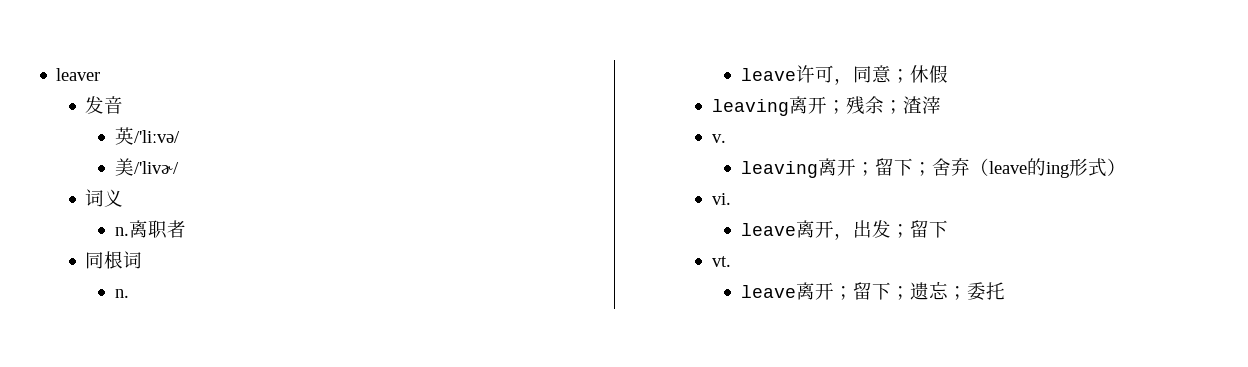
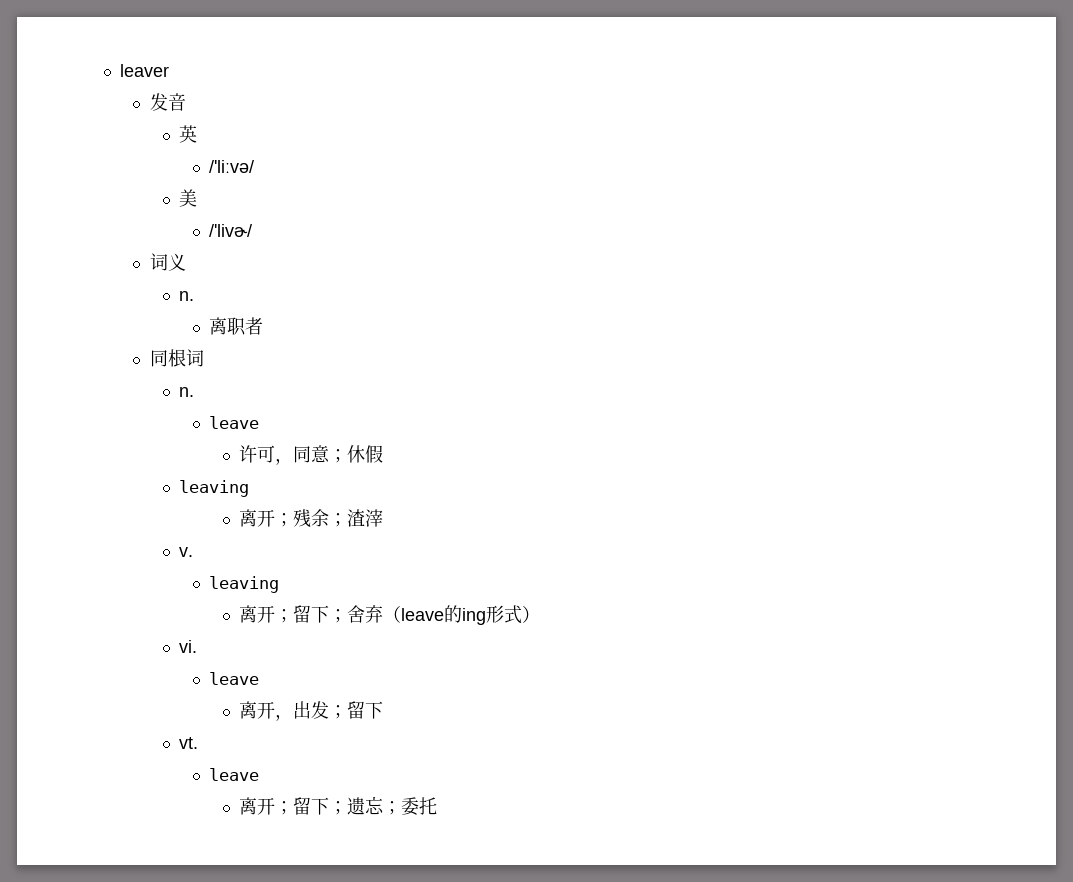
(134, 136) none -> (198, 134) //
(134, 167) none -> (198, 198) //
(129, 231) none -> (195, 296) //
(796, 74) none -> (260, 422) //
(789, 107) none -> (250, 488) //
(818, 169) none -> (280, 584) //
(796, 229) none -> (260, 678) //
(796, 291) none -> (260, 774) //

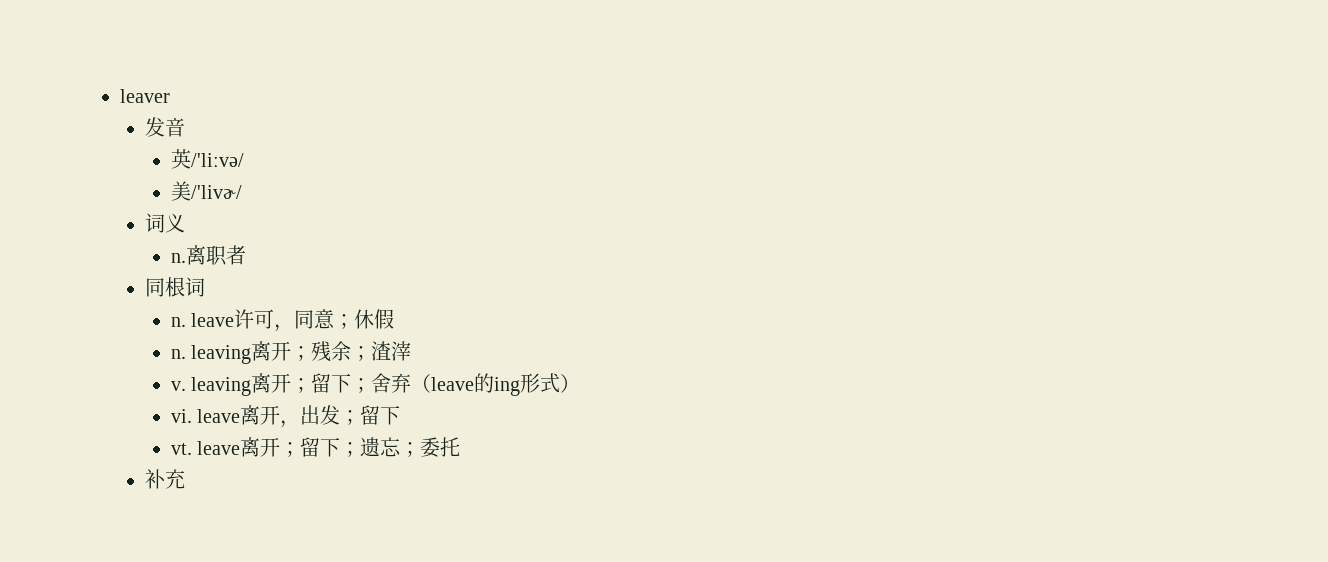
(198, 134) // -> (191, 159) none
(198, 198) // -> (191, 191) none
(195, 296) // -> (186, 258) none
[209,416,260,429] // leave // -> [190,313,234,327] leave
[179,480,250,497] leaving // -> [170,345,251,364] n. leaving
[209,576,280,593] // leaving // -> [190,377,251,396] leaving
[209,672,260,685] // leave // -> [196,409,240,423] leave
[209,768,260,781] // leave // -> [196,441,240,455] leave
(437, 806) none -> [145,469,186,489] // 补充

